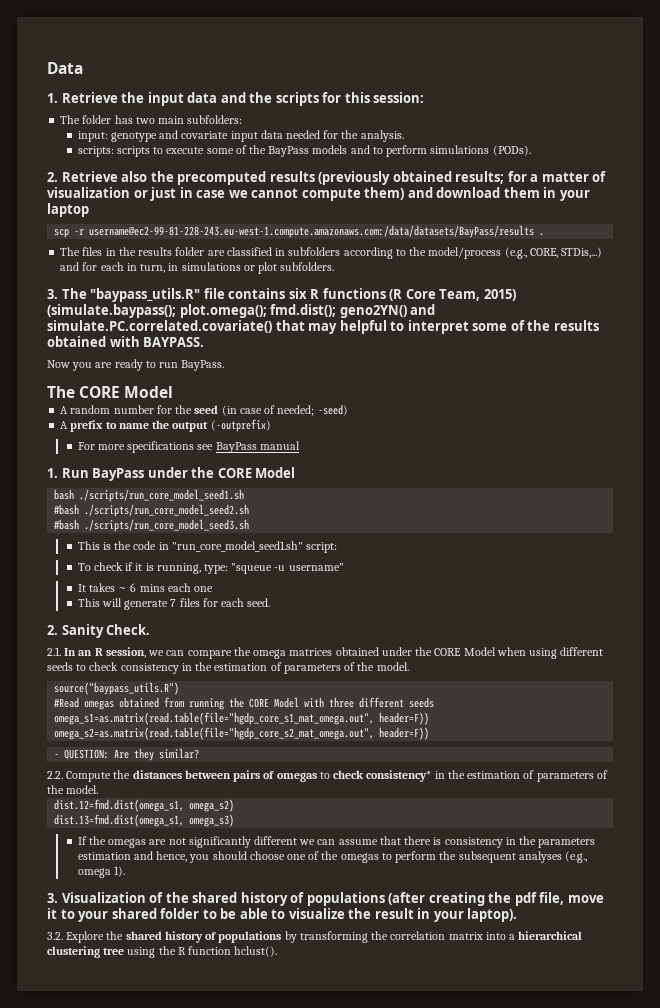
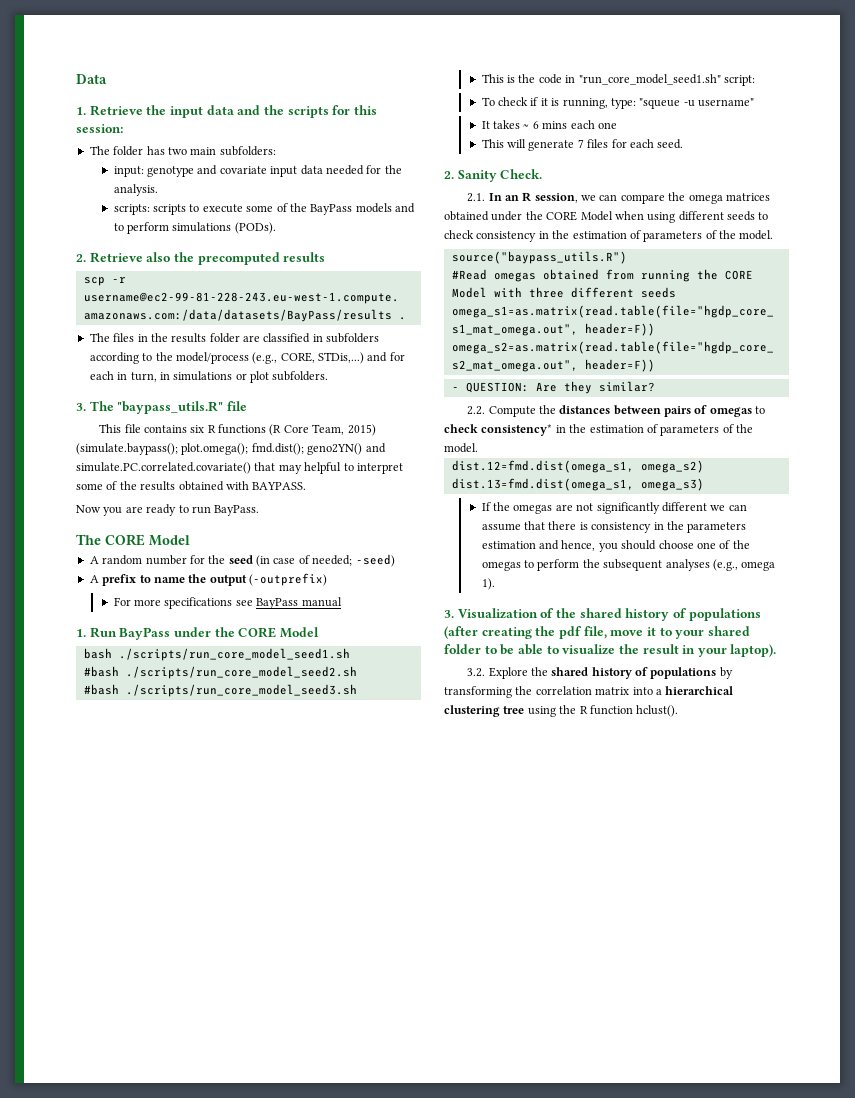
[318,171,607,185] [47,187,590,201] [47,203,89,217] (previously obtained results; for a matter of visualization or just in case we cannot compute them) and download them in your laptop -> (326, 257) none
(225, 293) none -> [99,424,141,433] // This file

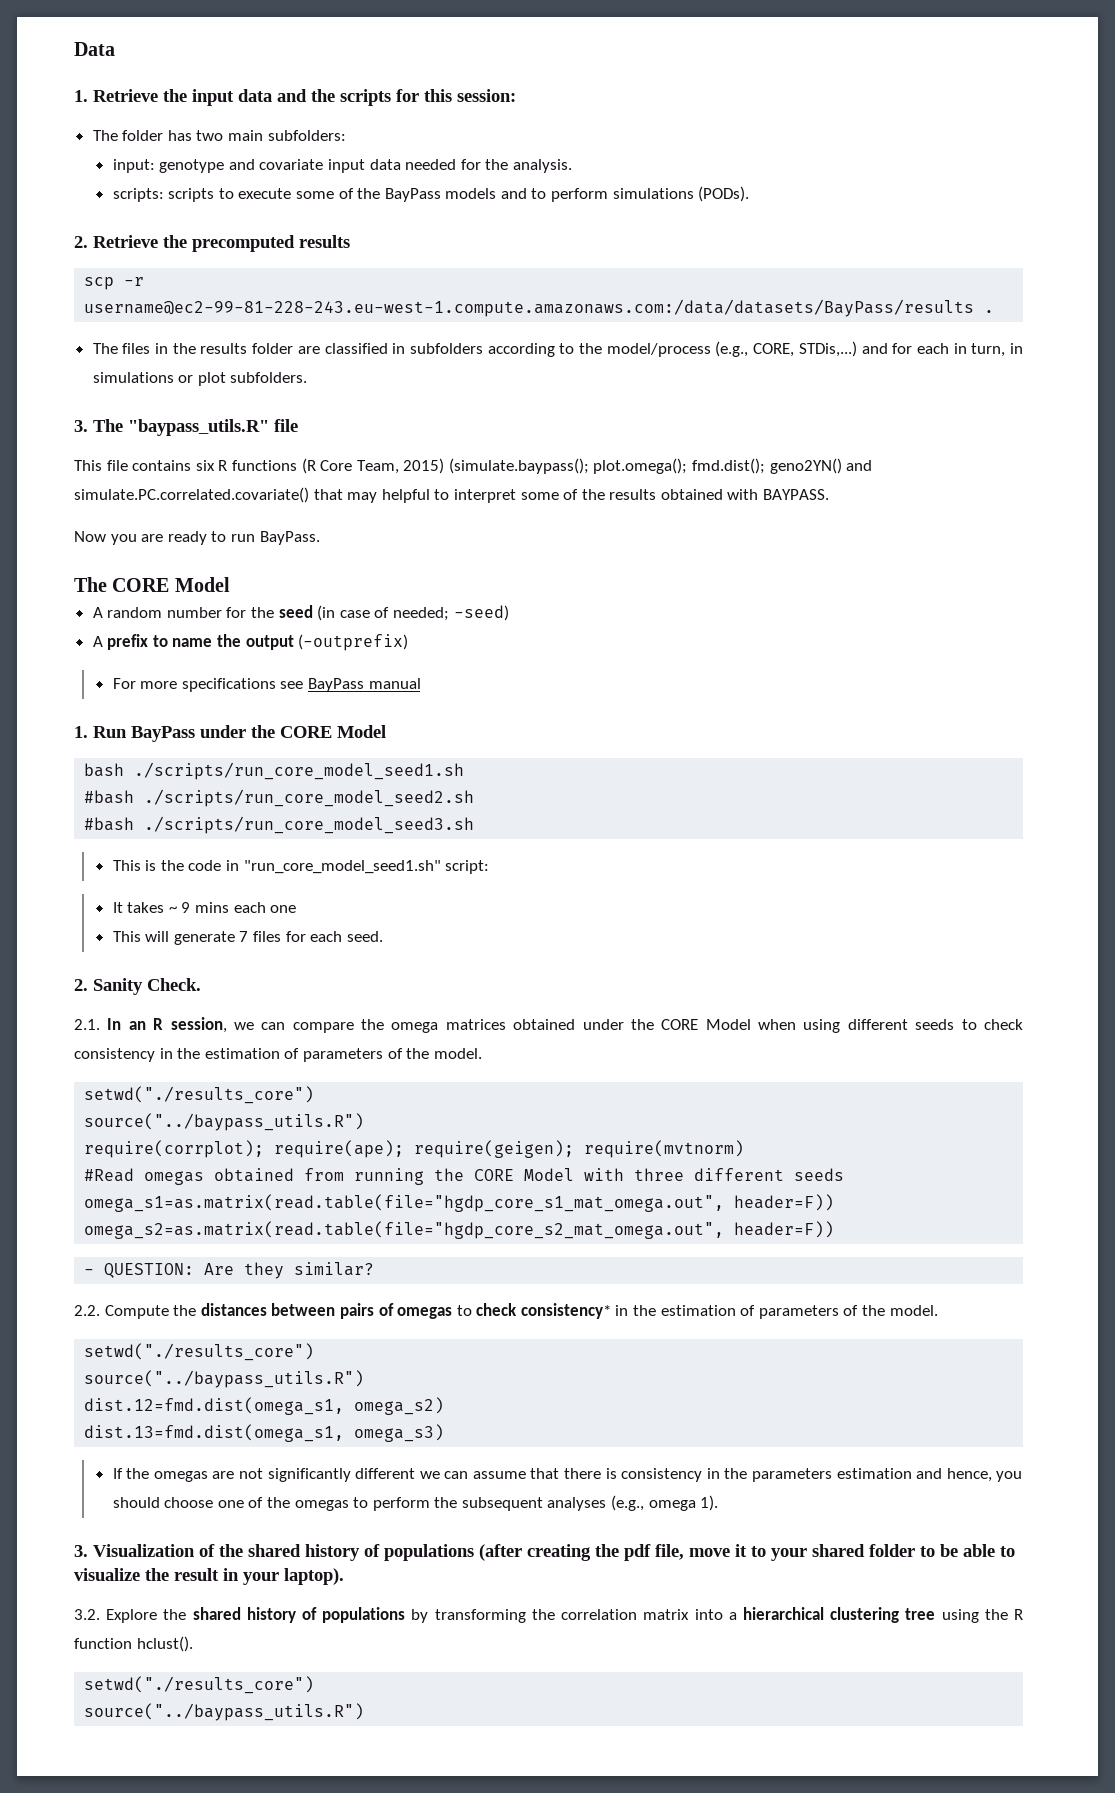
[146,252,171,262] also -> (158, 241) none
[481,97,755,109] // To check if it is running, type: "squeue -u username" -> (490, 867) none
[532,121,539,129] 6 -> [181,902,191,913] 9
[451,251,627,264] source("baypass_utils.R") -> [84,1086,315,1104] [84,1113,365,1131] [84,1140,745,1158] setwd("./results_core") // source("../baypass_utils.R") // require(corrplot); require(ape); require(geigen); require(mvtnorm)
(478, 448) none -> [84,1343,315,1361] [84,1370,365,1388] // setwd("./results_core") // source("../baypass_utils.R")
(679, 711) none -> [84,1676,315,1694] [84,1703,365,1721] // setwd("./results_core") // source("../baypass_utils.R")

